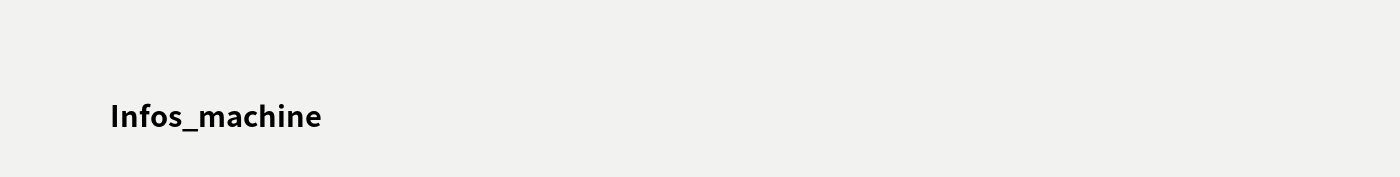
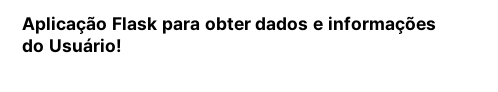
[110,103,322,132] Infos_machine -> [22,16,437,35] [22,38,122,53] Aplicação Flask para obter dados e informações do Usuário!

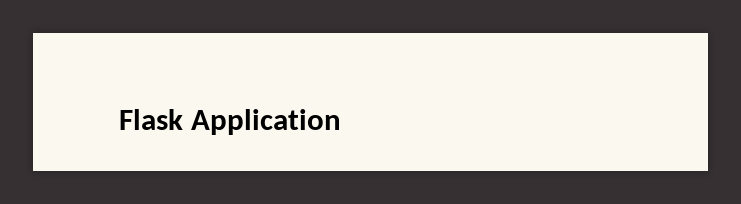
[22,16,437,35] [22,38,122,53] Aplicação Flask para obter dados e informações do Usuário! -> [119,109,342,135] Flask Application

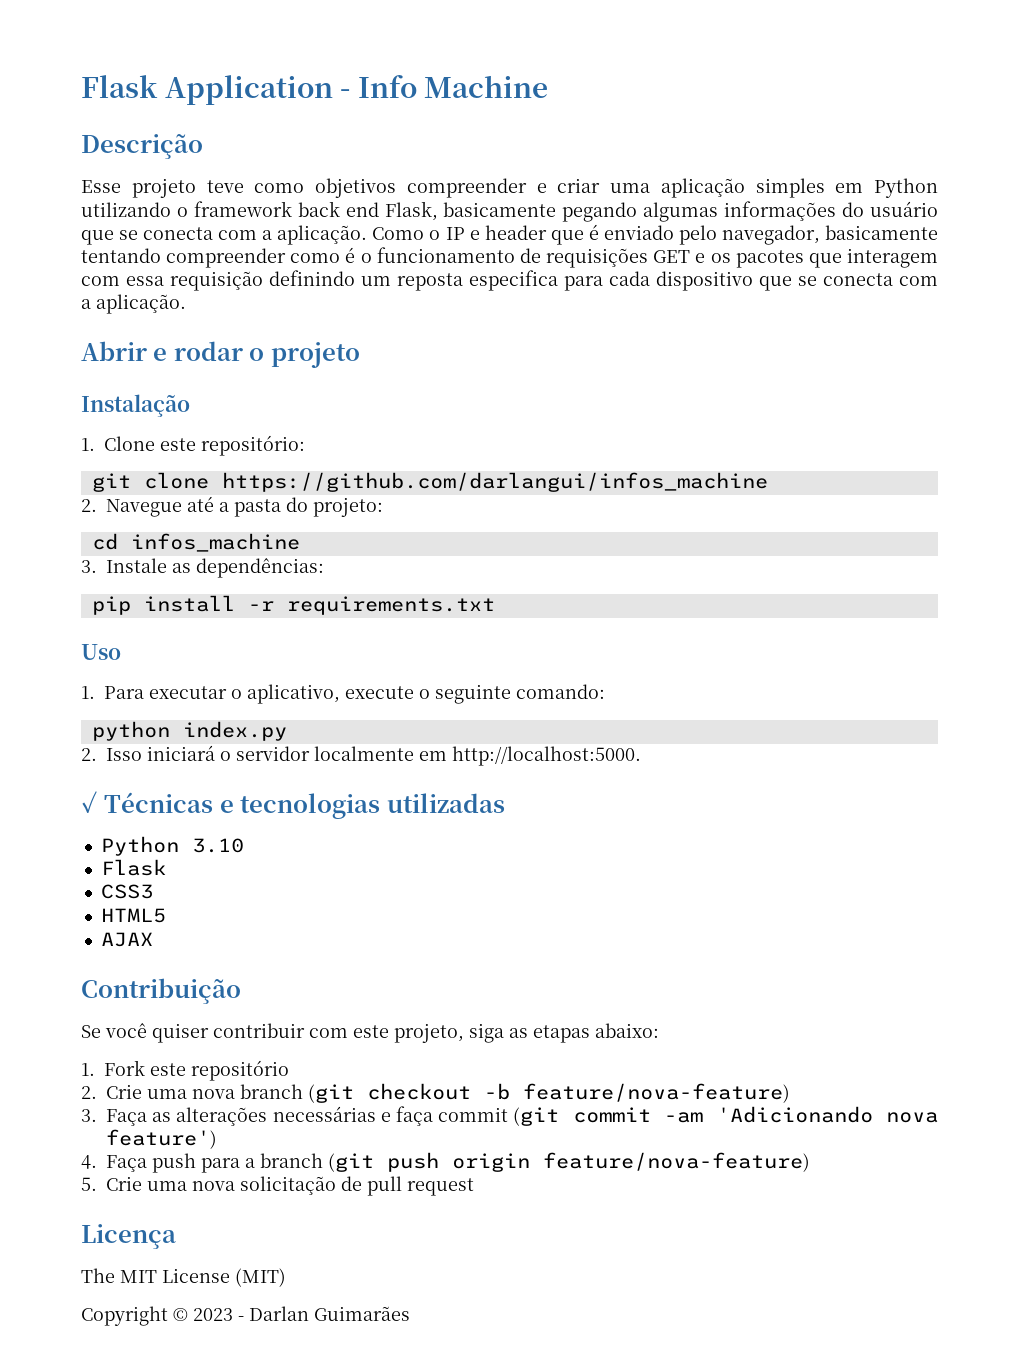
(342, 122) none -> [340,75,549,98] [81,134,203,159] [81,178,938,198] [81,201,938,222] [81,224,938,245] [81,247,939,268] [81,270,938,291] [81,294,186,314] [81,341,360,368] [81,394,190,417] [81,435,305,456] [91,472,768,492] [81,496,383,517] [91,533,300,552] [81,558,324,578] [91,595,495,615] [81,644,121,660] [81,684,605,704] [91,721,287,741] [81,745,641,766] [81,791,505,819] [100,836,244,856] [100,859,166,876] [100,884,153,899] [100,908,166,923] [100,932,153,947] [81,978,241,1004] [81,1023,659,1043] [81,1060,289,1081] [81,1083,790,1103] [81,1106,938,1126] [106,1129,217,1149] [81,1152,810,1173] [81,1176,474,1196] [81,1224,176,1249] [81,1268,286,1287] [81,1306,410,1326] - Info Machine // Descrição // Esse projeto teve como objetivos compreender e criar uma aplicação simples em Python utilizando o framework back end Flask, basicamente pegando algumas informações do usuário que se conecta com a aplicação. Como o IP e header que é enviado pelo navegador, basicamente tentando compreender como é o funcionamento de requisições GET e os pacotes que interagem com essa requisição definindo um reposta especifica para cada dispositivo que se conecta com a aplicação. // Abrir e rodar o projeto // Instalação // 1. Clone este repositório: // git clone https://github.com/darlangui/infos_machine // 2. Navegue até a pasta do projeto: // cd infos_machine // 3. Instale as dependências: // pip install -r requirements.txt // Uso // 1. Para executar o aplicativo, execute o seguinte comando: // python index.py // 2. Isso iniciará o servidor localmente em http://localhost:5000. // ✓ Técnicas e tecnologias utilizadas // Python 3.10 // Flask // CSS3 // HTML5 // AJAX // Contribuição // Se você quiser contribuir com este projeto, siga as etapas abaixo: // 1. Fork este repositório // 2. Crie uma nova branch (git checkout -b feature/nova-feature) // 3. Faça as alterações necessárias e faça commit (git commit -am 'Adicionando nova feature') // 4. Faça push para a branch (git push origin feature/nova-feature) // 5. Crie uma nova solicitação de pull request // Licença // The MIT License (MIT) // Copyright © 2023 - Darlan Guimarães

